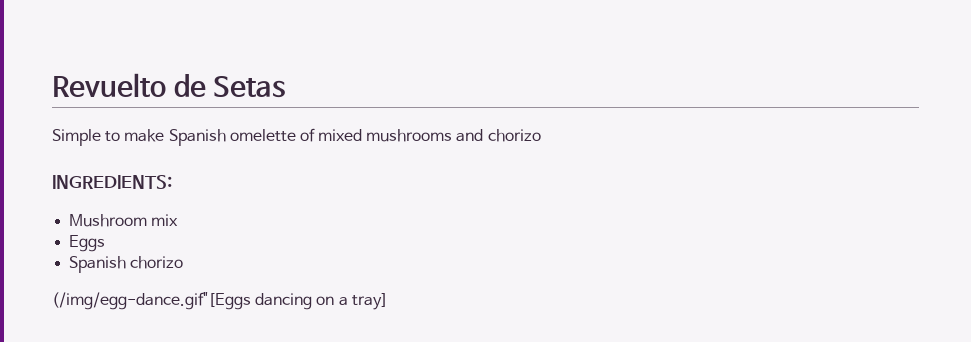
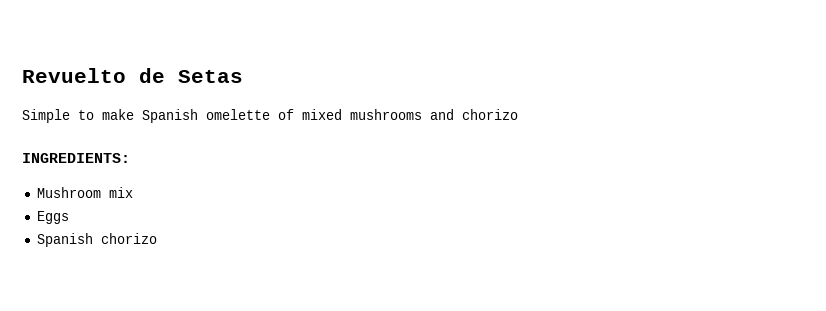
[52,292,388,310] // (/img/egg-dance.gif"[Eggs dancing on a tray] -> (157, 238) none

